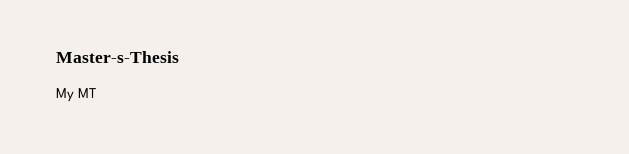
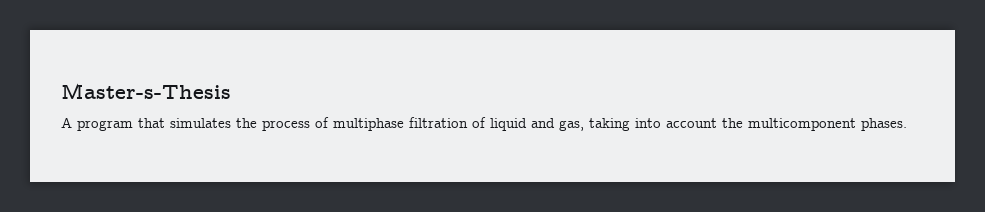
[56,88,97,102] My MT -> [61,117,907,131] A program that simulates the process of multiphase filtration of liquid and gas, taking into account the multicomponent phases.

